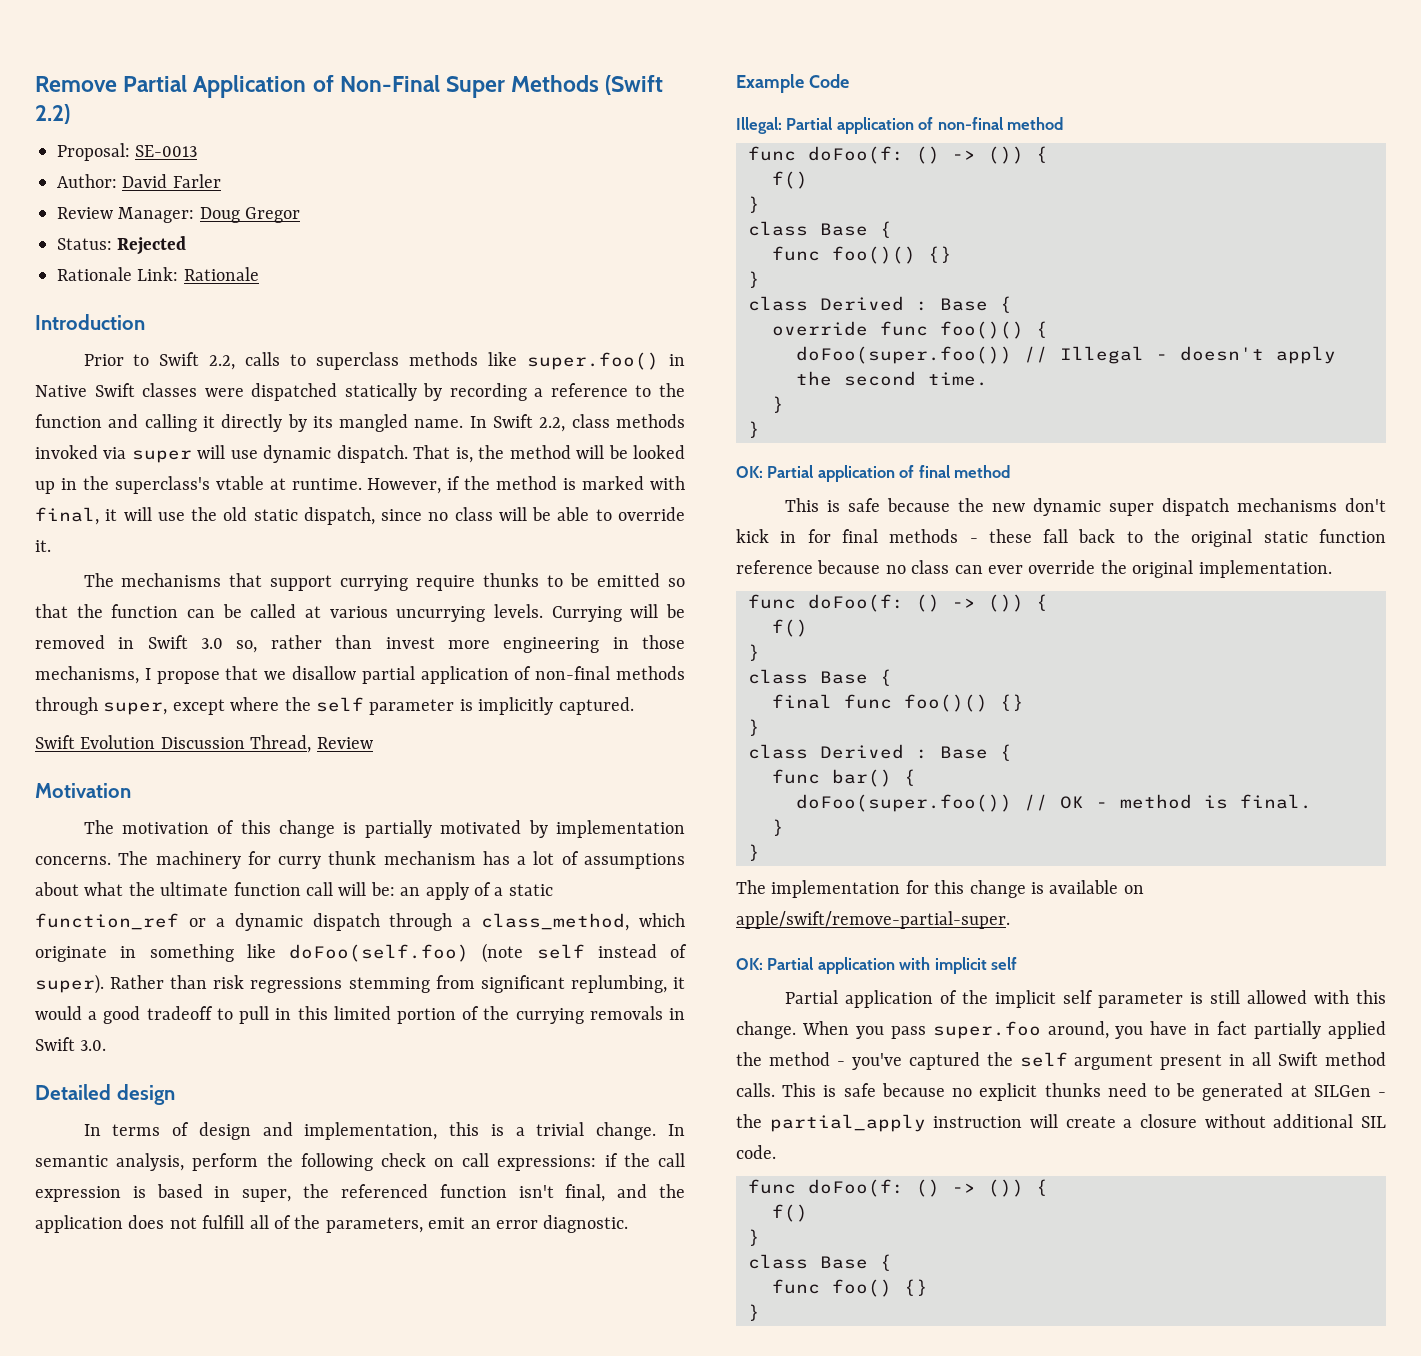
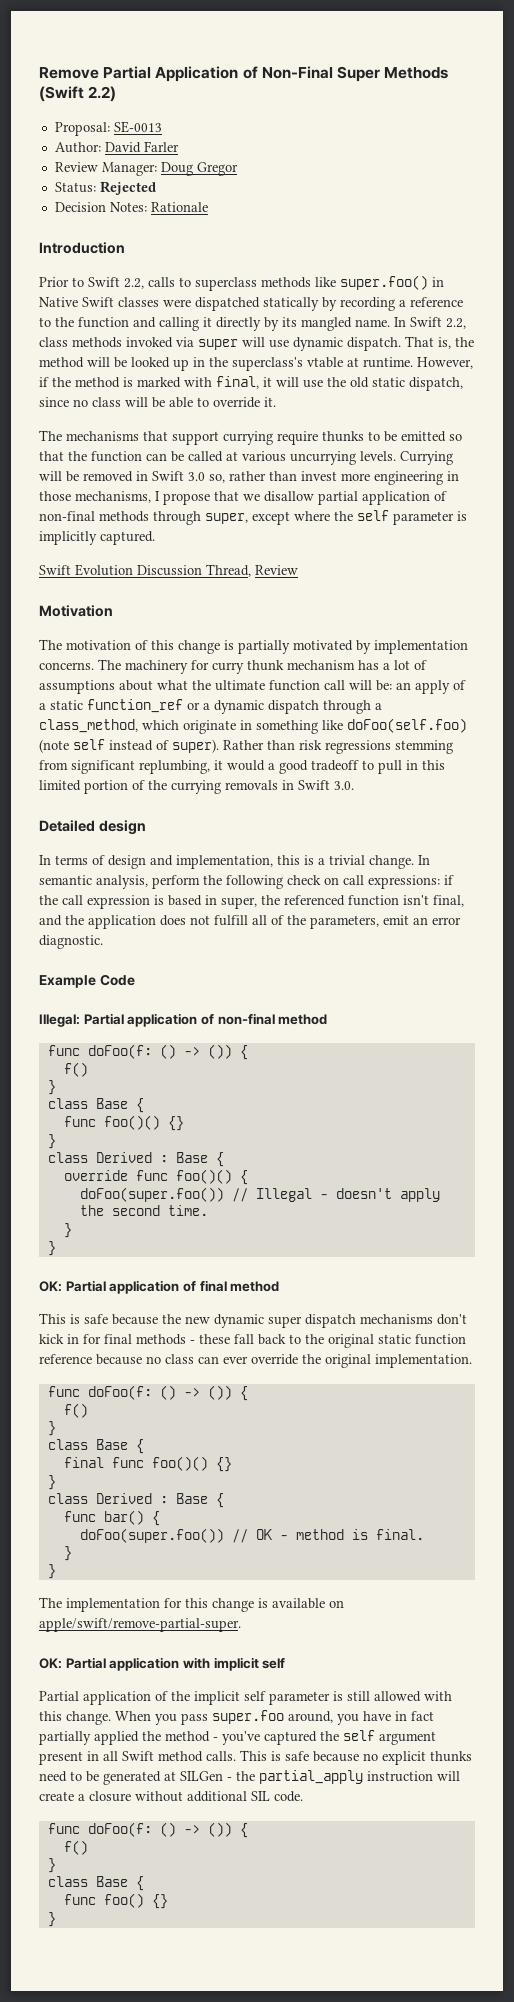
[57,267,179,281] Rationale Link: -> [54,202,147,212] Decision Notes:

